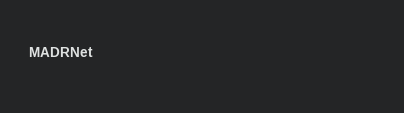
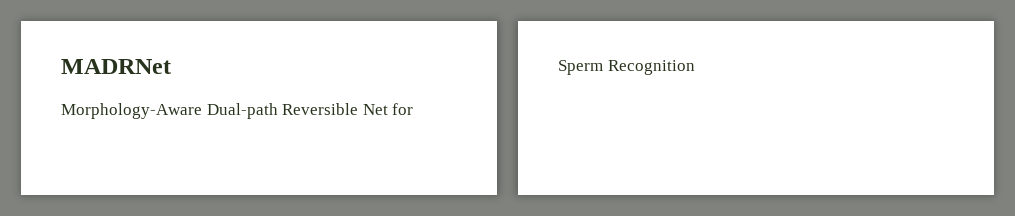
(93, 52) none -> [61,103,414,119] [558,60,695,75] // Morphology-Aware Dual-path Reversible Net for Sperm Recognition

